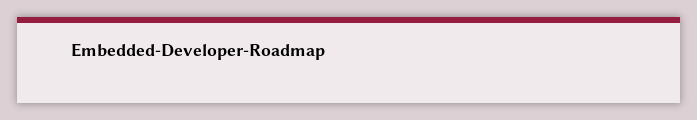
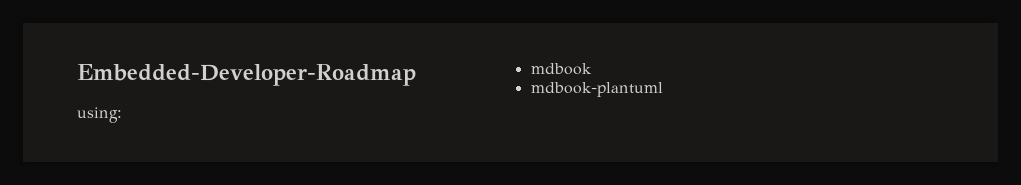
(325, 51) none -> [77,107,122,123] [530,63,592,75] [530,82,663,97] // using: // mdbook // mdbook-plantuml

